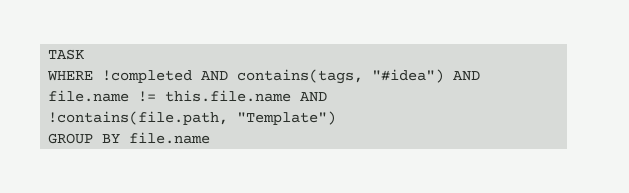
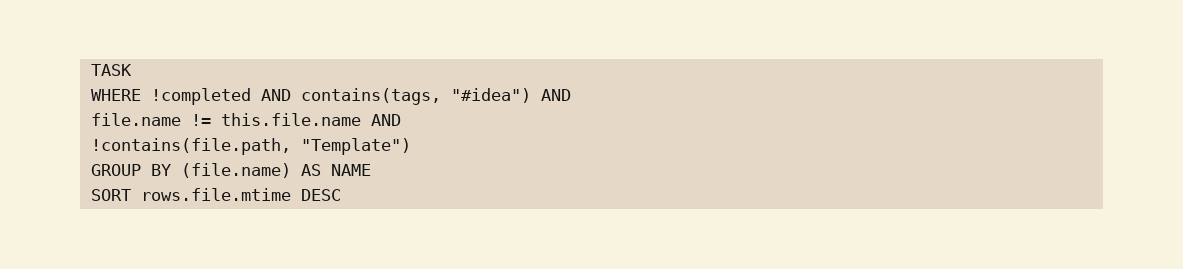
[129,132,211,144] file.name -> [181,163,372,178] [91,188,342,201] (file.name) AS NAME // SORT rows.file.mtime DESC

